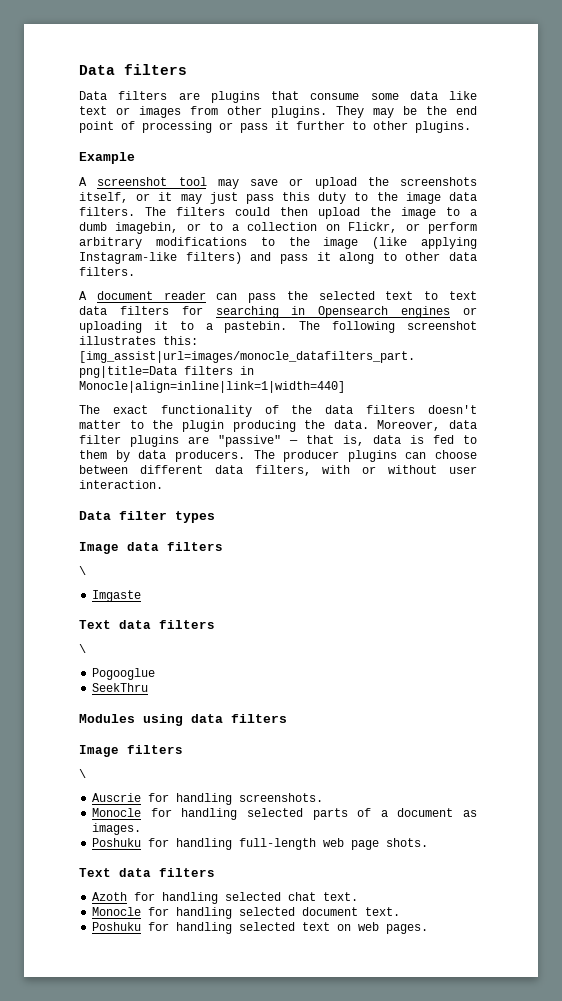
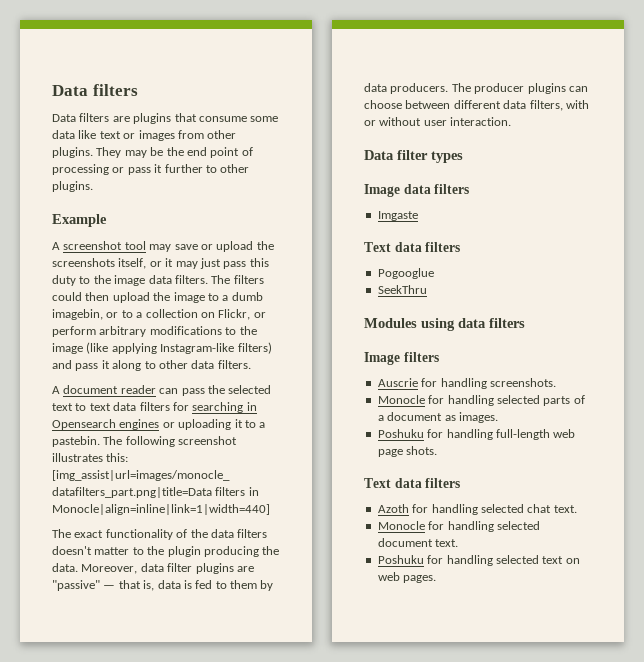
[79,566,86,575] // \ -> (470, 189) none
[79,644,86,653] // \ -> (461, 247) none
[79,769,86,778] // \ -> (439, 357) none

